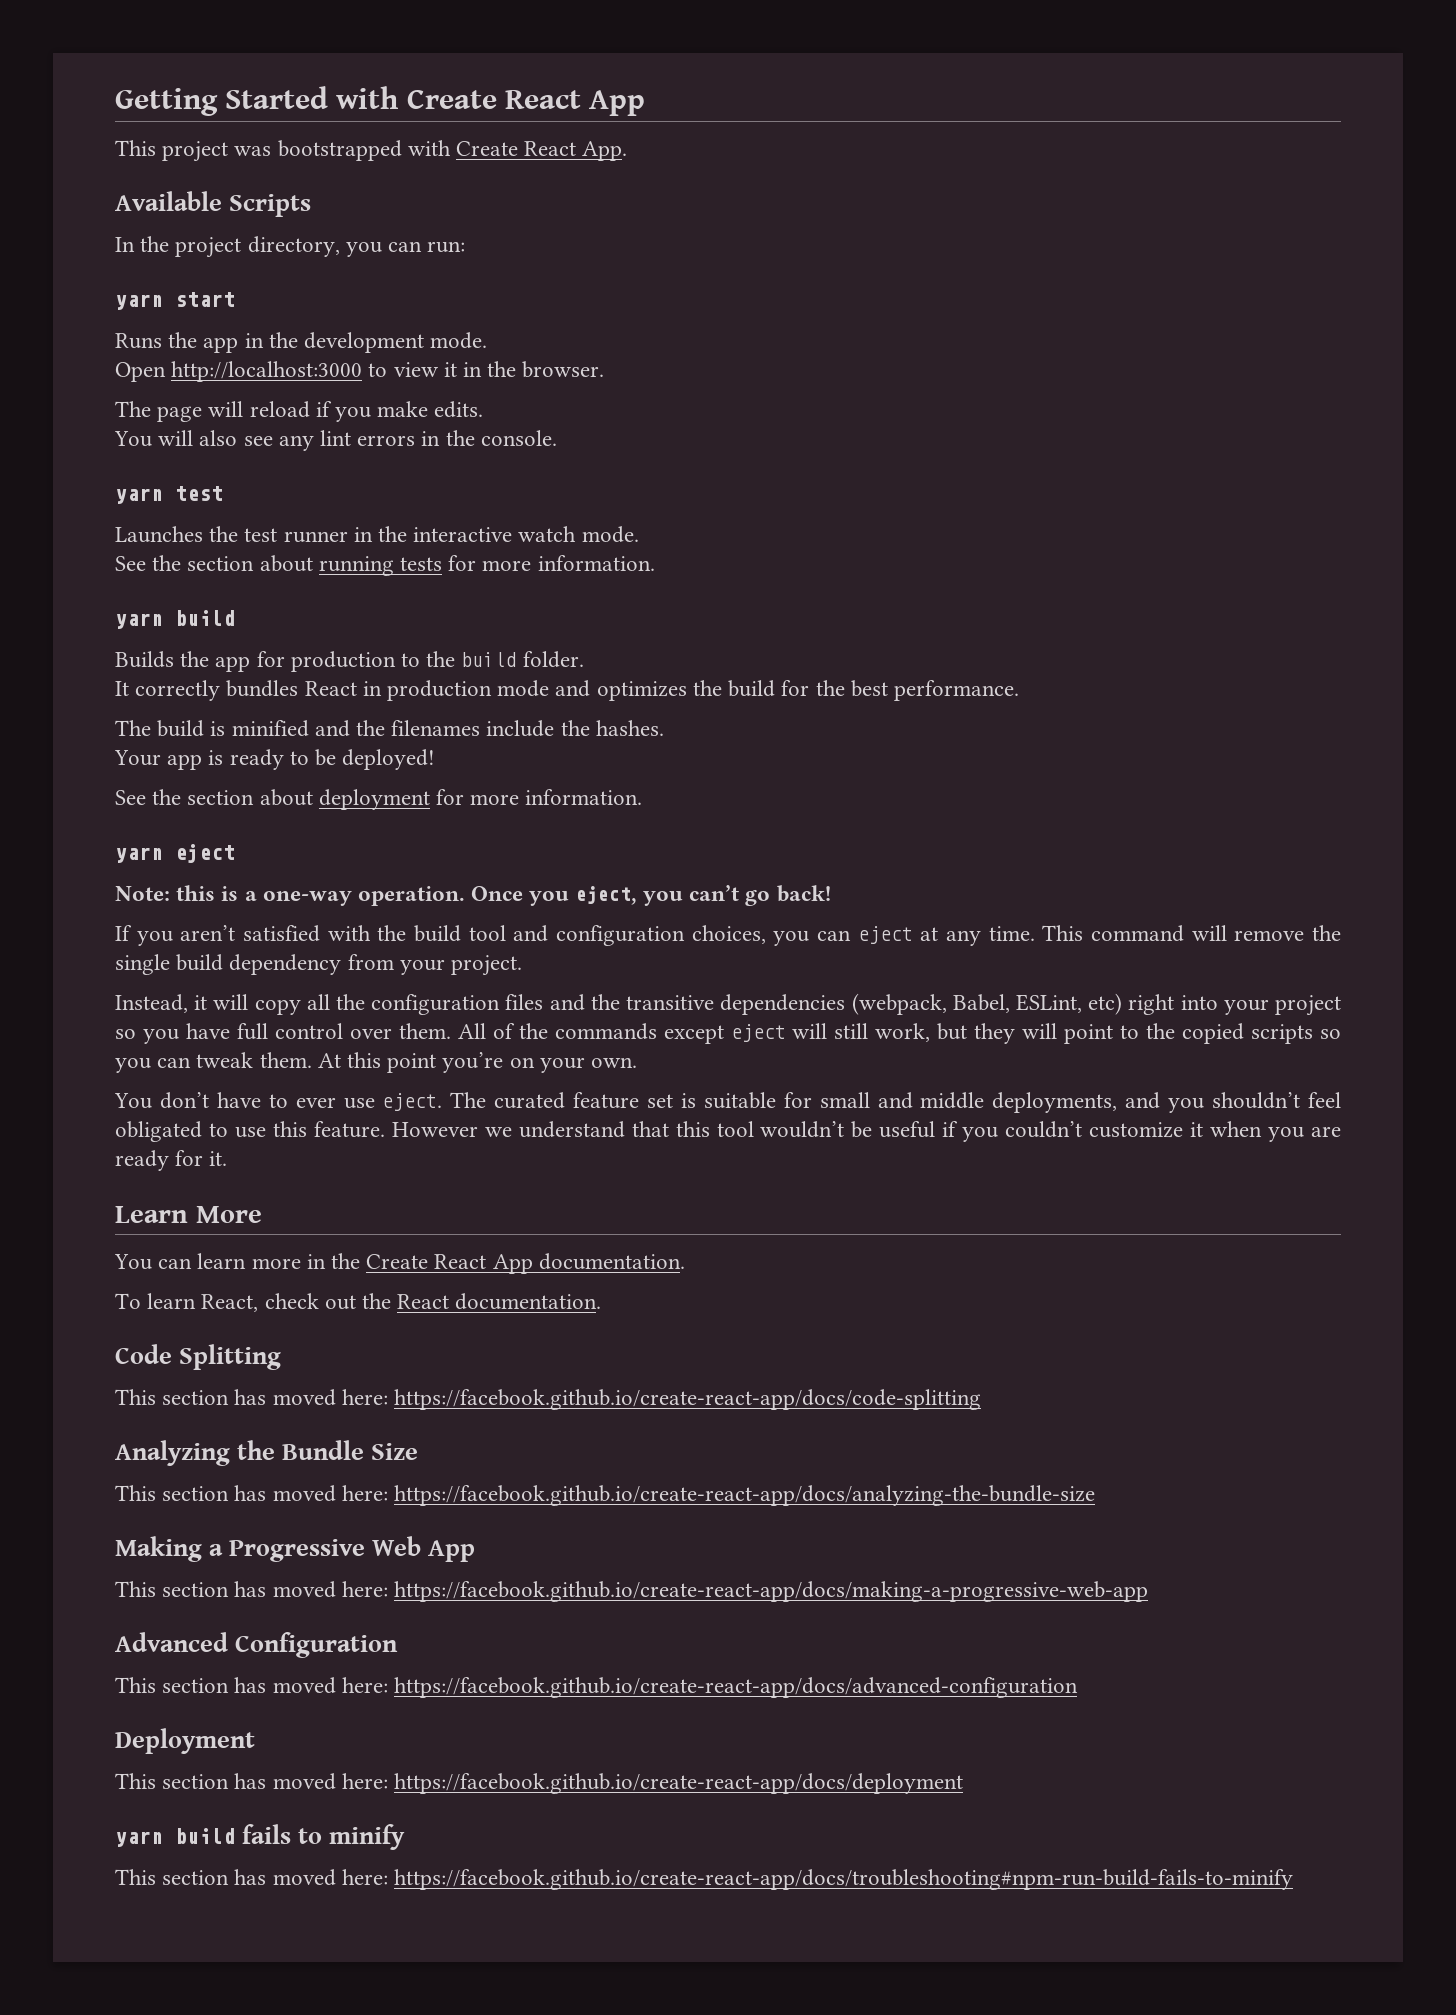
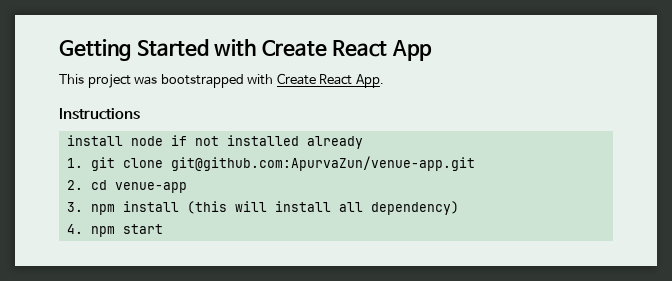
[115,191,312,217] [115,236,466,258] [115,292,235,310] [115,332,488,353] [115,361,605,382] [115,401,484,422] [114,430,557,451] [115,486,223,504] [115,526,639,543] [115,555,655,576] [115,610,235,629] [115,651,584,672] [115,680,1019,701] [115,720,664,737] [114,749,436,770] [115,789,643,810] [115,844,235,863] [115,885,831,906] [115,925,1341,946] [115,954,523,976] [115,993,1341,1016] [115,1023,1341,1044] [115,1052,638,1073] [114,1092,1342,1113] [115,1121,1341,1142] [115,1150,228,1171] [115,1206,262,1223] [114,1253,685,1274] [115,1293,602,1312] [115,1344,282,1370] [115,1389,982,1410] [115,1440,419,1466] [115,1485,1096,1506] [115,1536,476,1562] [115,1581,1149,1602] [115,1632,399,1658] [115,1677,1079,1698] [115,1728,255,1754] [115,1773,964,1794] [115,1824,406,1850] [115,1869,1294,1890] Available Scripts // In the project directory, you can run: // yarn start // Runs the app in the development mode. // Open http://localhost:3000 to view it in the browser. // The page will reload if you make edits. // You will also see any lint errors in the console. // yarn test // Launches the test runner in the interactive watch mode. // See the section about running tests for more information. // yarn build // Builds the app for production to the build folder. // It correctly bundles React in production mode and optimizes the build for the best performance. // The build is minified and the filenames include the hashes. // Your app is ready to be deployed! // See the section about deployment for more information. // yarn eject // Note: this is a one-way operation. Once you eject, you can’t go back! // If you aren’t satisfied with the build tool and configuration choices, you can eject at any time. This command will remove the single build dependency from your project. // Instead, it will copy all the configuration files and the transitive dependencies (webpack, Babel, ESLint, etc) right into your project so you have full control over them. All of the commands except eject will still work, but they will point to the copied scripts so you can tweak them. At this point you’re on your own. // You don’t have to ever use eject. The curated feature set is suitable for small and middle deployments, and you shouldn’t feel obligated to use this feature. However we understand that this tool wouldn’t be useful if you couldn’t customize it when you are ready for it. // Learn More // You can learn more in the Create React App documentation. // To learn React, check out the React documentation. // Code Splitting // This section has moved here: https://facebook.github.io/create-react-app/docs/code-splitting // Analyzing the Bundle Size // This section has moved here: https://facebook.github.io/create-react-app/docs/analyzing-the-bundle-size // Making a Progressive Web App // This section has moved here: https://facebook.github.io/create-react-app/docs/making-a-progressive-web-app // Advanced Configuration // This section has moved here: https://facebook.github.io/create-react-app/docs/advanced-configuration // Deployment // This section has moved here: https://facebook.github.io/create-react-app/docs/deployment // yarn build fails to minify // This section has moved here: https://facebook.github.io/create-react-app/docs/troubleshooting#npm-run-build-fails-to-minify -> [59,108,140,120] [66,135,363,149] [66,156,475,171] [66,180,187,193] [66,201,459,215] [66,224,163,237] Instructions // install node if not installed already // 1. git clone git@github.com:ApurvaZun/venue-app.git // 2. cd venue-app // 3. npm install (this will install all dependency) // 4. npm start

